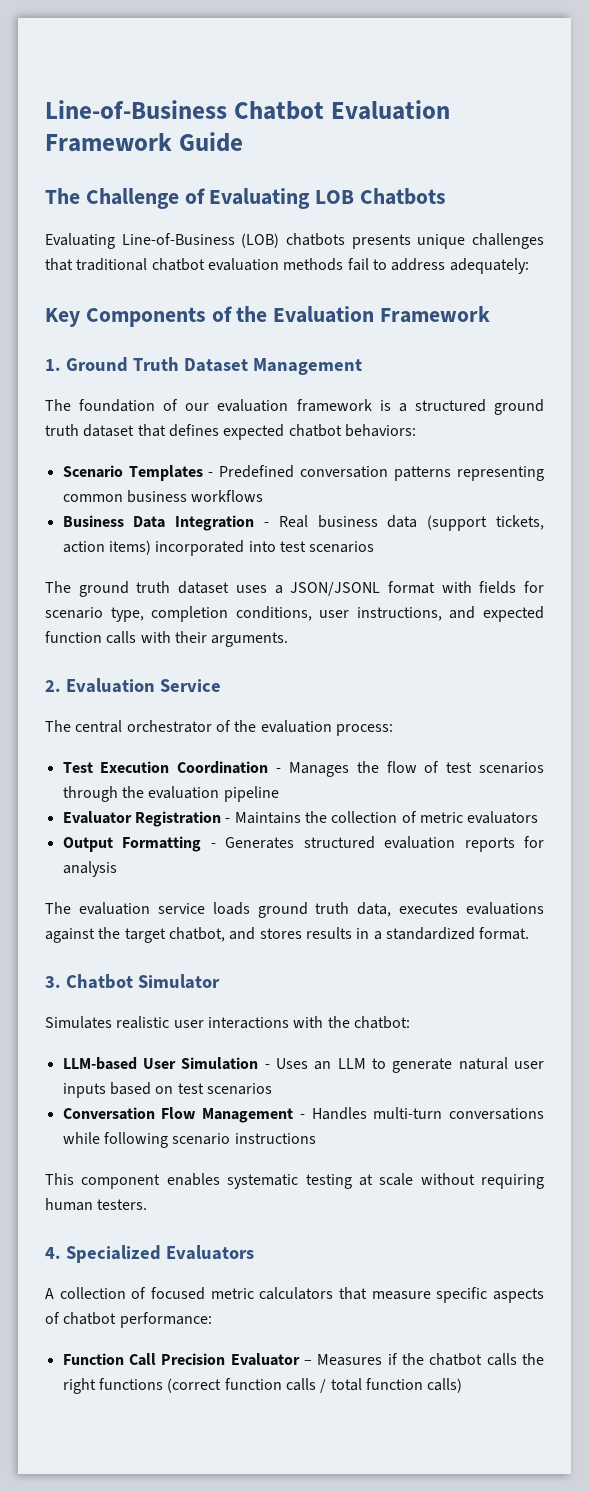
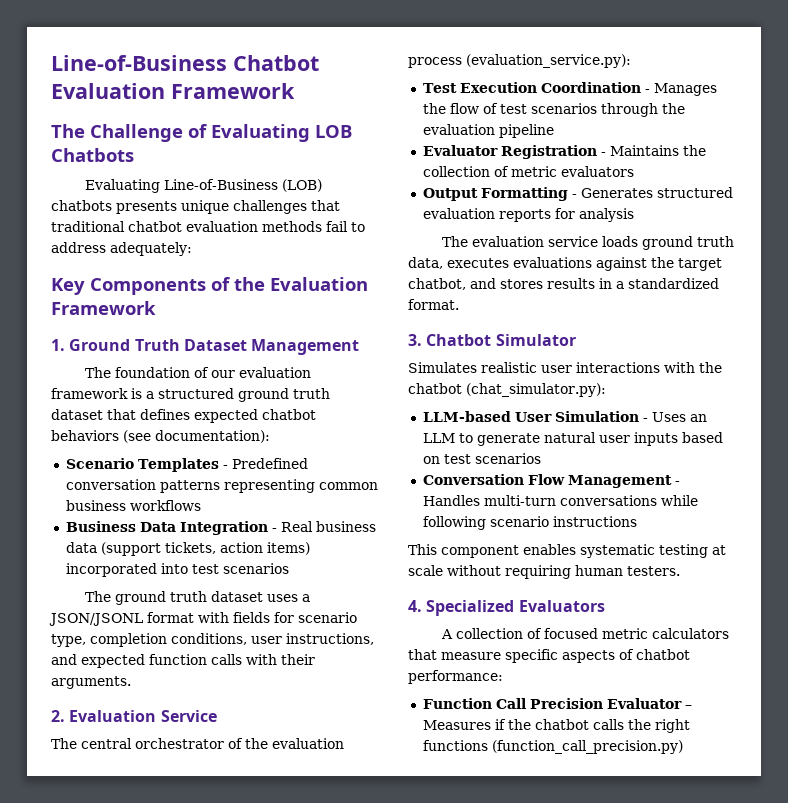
[178,132,243,152] Guide -> (295, 91) none
[344,424,416,437] behaviors: -> [51,430,270,443] behaviors (see documentation):
[335,724,393,736] process: -> [408,54,631,68] process (evaluation_service.py):
[353,1016,410,1029] chatbot: -> [408,383,606,397] chatbot (chat_simulator.py):
[167,1378,463,1393] (correct function calls / total function calls) -> [491,740,683,754] (function_call_precision.py)

